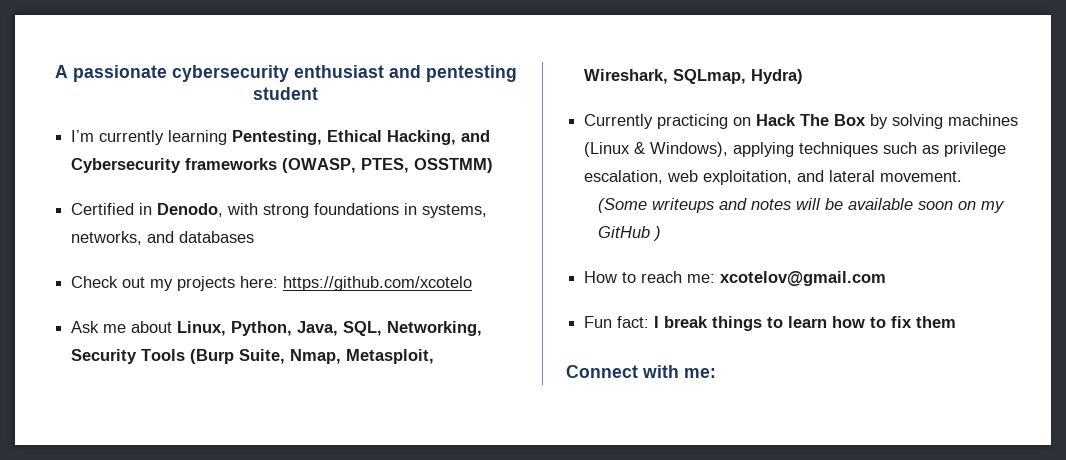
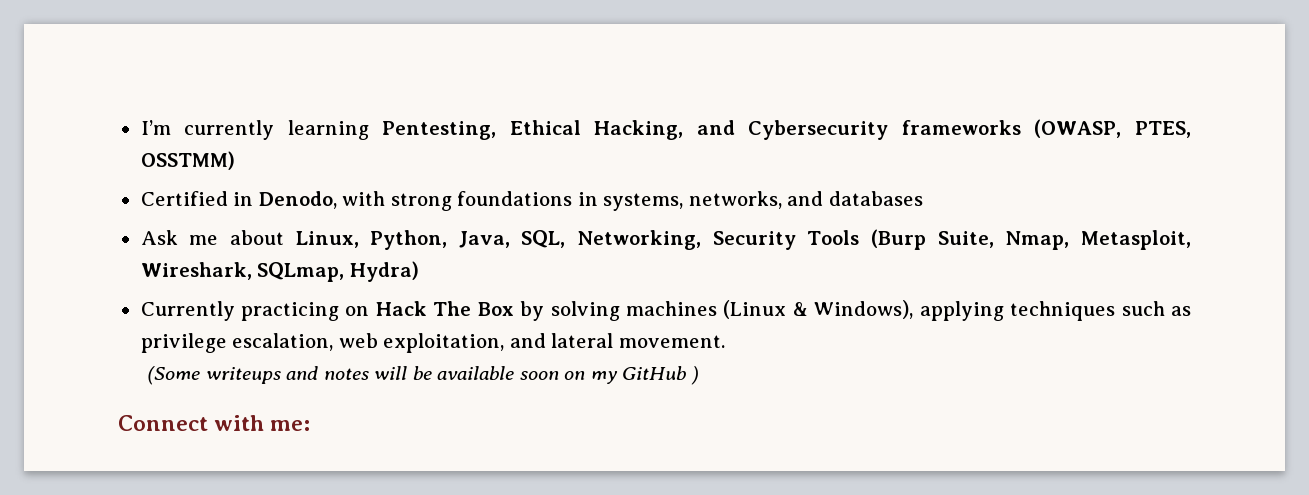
[54,65,517,82] [253,87,318,100] A passionate cybersecurity enthusiast and pentesting student // -> (140, 127) none
[71,276,473,291] // Check out my projects here: https://github.com/xcotelo -> (923, 198) none
[584,271,887,286] [584,316,957,331] // How to reach me: xcotelov@gmail.com // Fun fact: I break things to learn how to fix them -> (699, 375) none

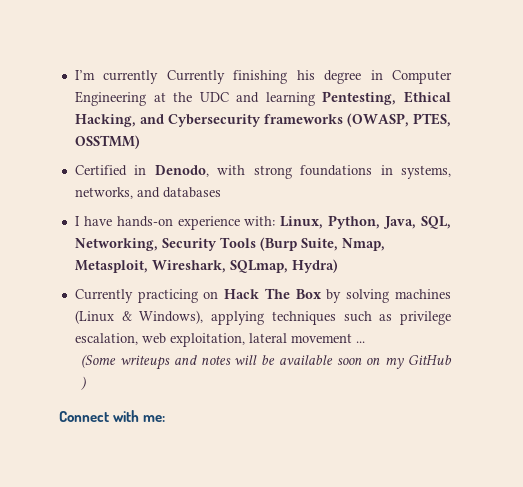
(275, 130) none -> [166,70,453,84] [74,91,260,106] Currently finishing his degree in Computer Engineering at the UDC and
[140,230,284,245] Ask me about -> [74,216,276,230] I have hands-on experience with:
[509,333,725,348] and lateral movement. -> [248,333,365,343] lateral movement ...

